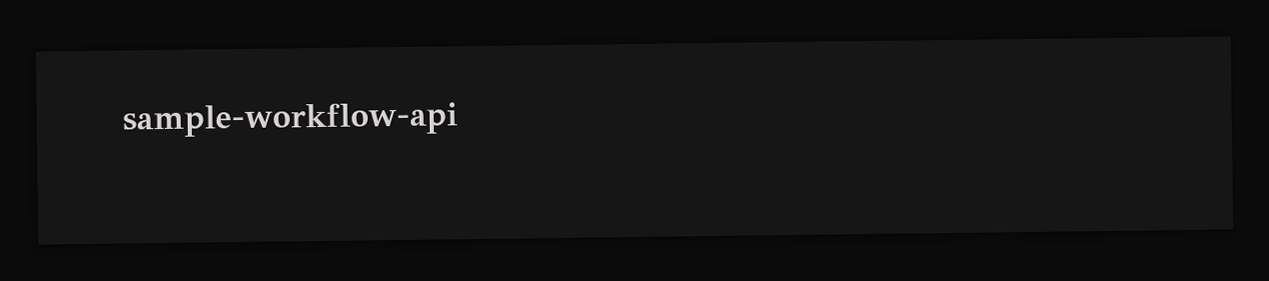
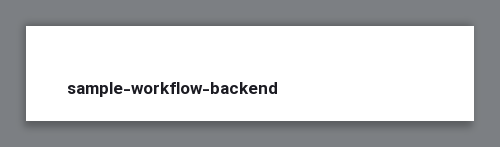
[122,102,458,139] sample-workflow-api -> [67,82,278,97] sample-workflow-backend

